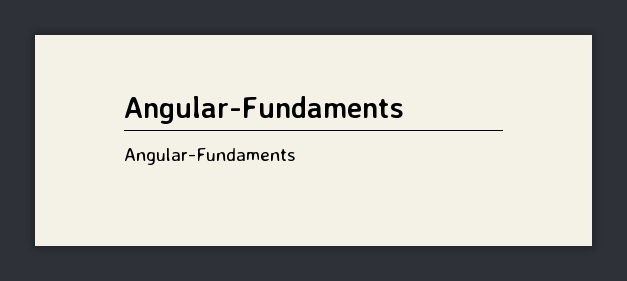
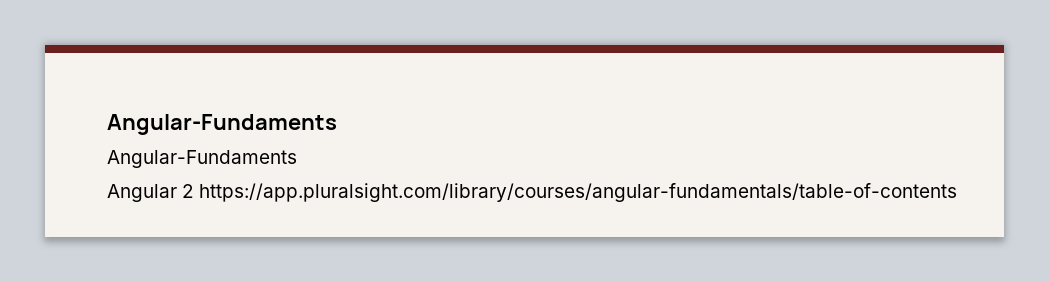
(296, 156) none -> [107,183,958,202] // Angular 2 https://app.pluralsight.com/library/courses/angular-fundamentals/table-of-contents

